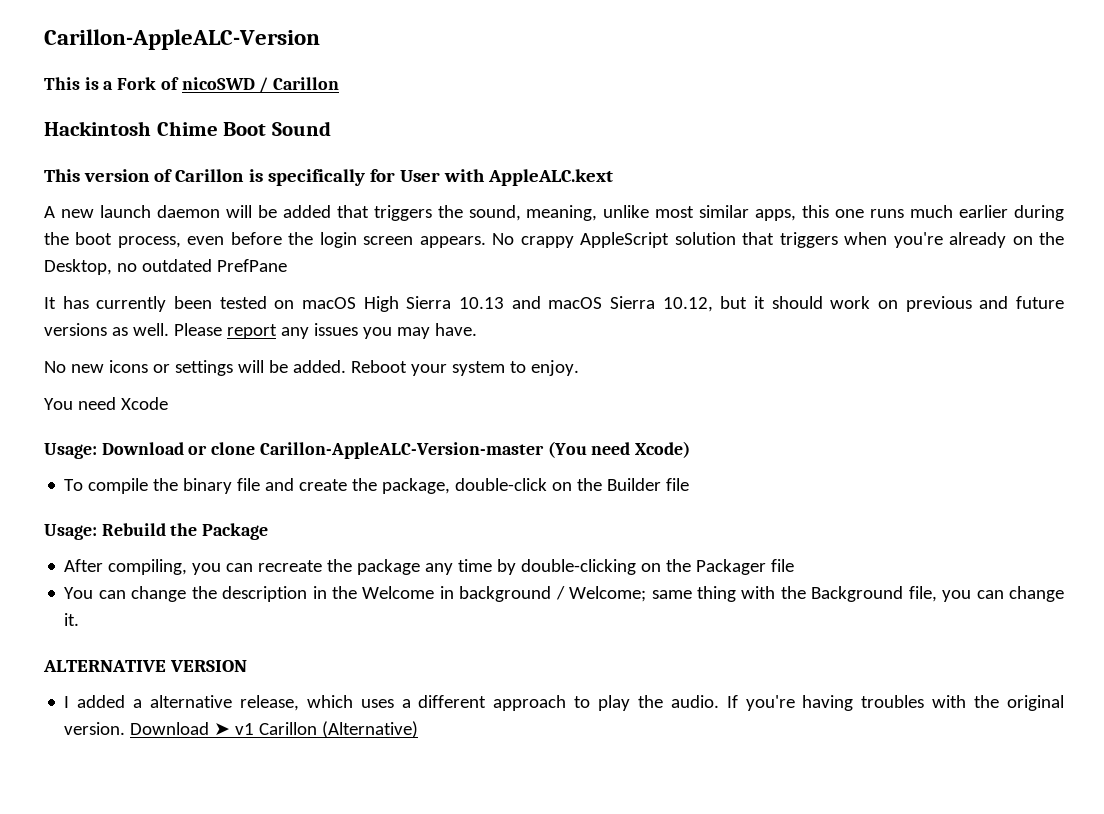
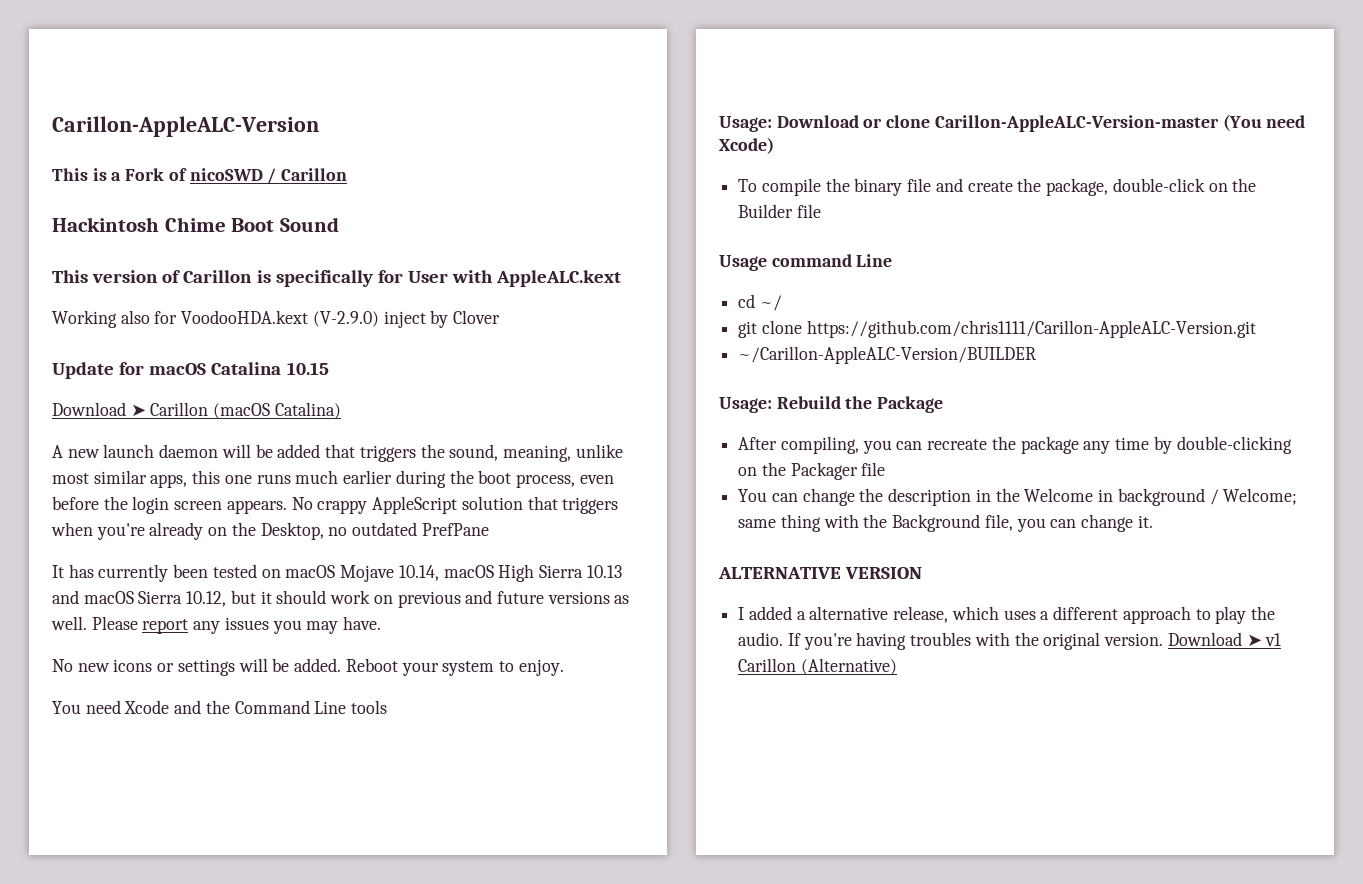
(614, 177) none -> [52,310,501,328] [52,362,329,379] [52,402,341,419] // Working also for VoodooHDA.kext (V-2.9.0) inject by Clover // Update for macOS Catalina 10.15 // Download ➤ Carillon (macOS Catalina)
(356, 303) none -> [340,565,494,582] Mojave 10.14, macOS
(168, 403) none -> [174,700,388,714] and the Command Line tools
(690, 484) none -> [719,254,893,271] [738,294,782,311] [738,320,1256,338] [738,346,1037,364] // Usage command Line // cd ~/ // git clone https://github.com/chris1111/Carillon-AppleALC-Version.git // ~/Carillon-AppleALC-Version/BUILDER

